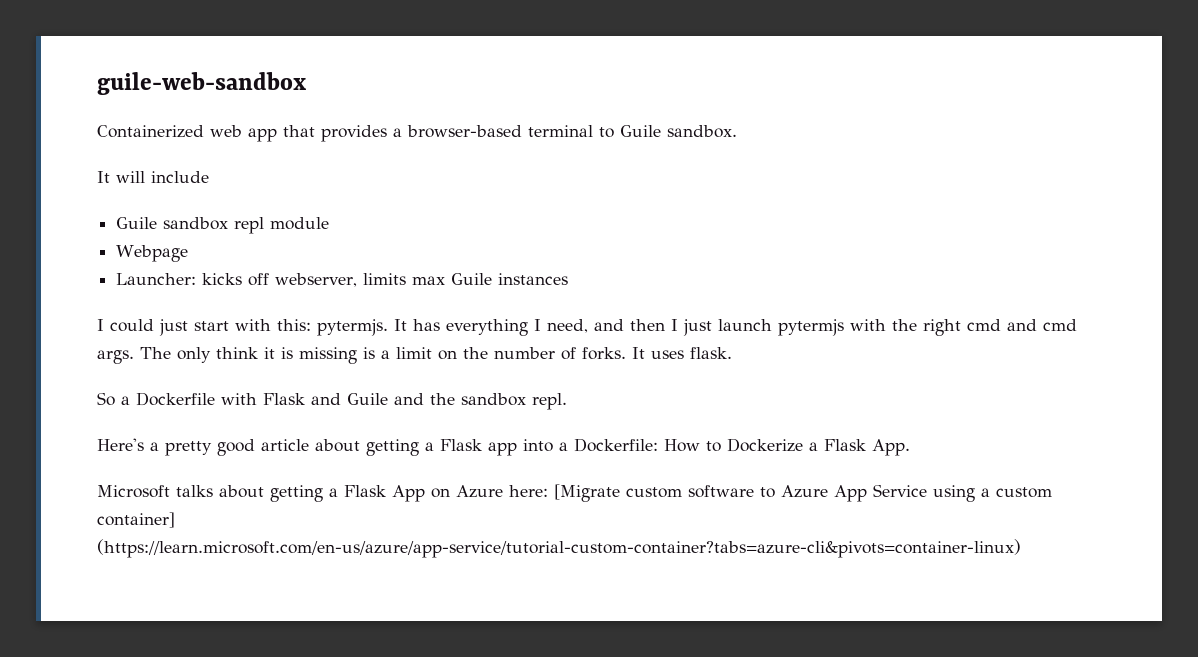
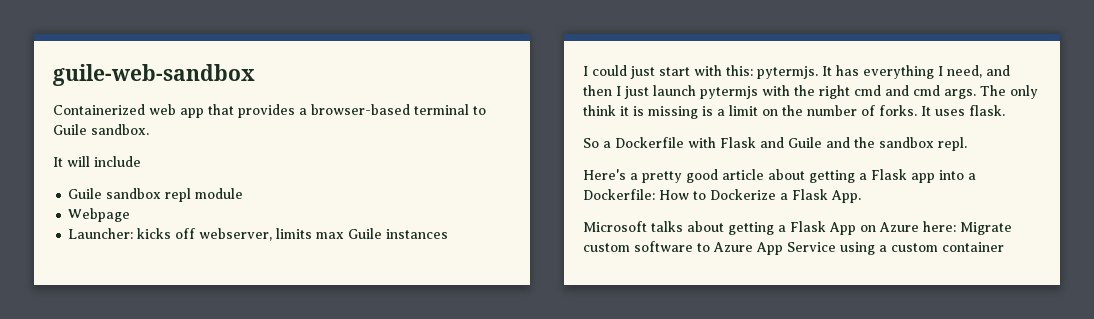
[554,484,620,502] [Migrate -> [960,222,1012,235] Migrate
[97,512,175,528] [97,539,1021,558] container] (https://learn.microsoft.com/en-us/azure/app-service/tutorial-custom-container?tabs=azure-cli&pivots=container-linux) -> [942,242,1004,252] container

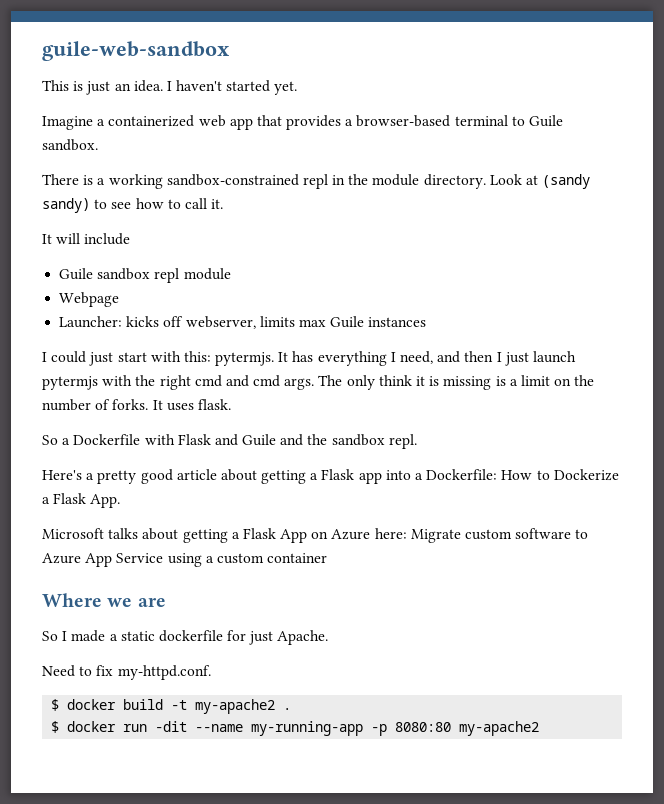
[53,104,145,115] Containerized -> [42,80,298,95] [42,115,195,130] This is just an idea. I haven't started yet. // Imagine a containerized
(149, 129) none -> [42,174,591,189] [42,198,224,213] // There is a working sandbox-constrained repl in the module directory. Look at (sandy sandy) to see how to call it.
(1004, 247) none -> [42,593,166,607] [42,630,329,645] [42,665,211,680] [51,699,292,714] [51,721,540,736] // Where we are // So I made a static dockerfile for just Apache. // Need to fix my-httpd.conf. // $ docker build -t my-apache2 . // $ docker run -dit --name my-running-app -p 8080:80 my-apache2

